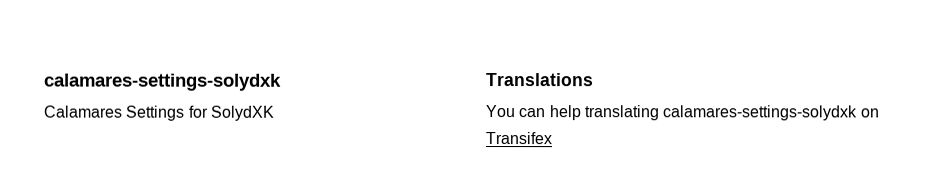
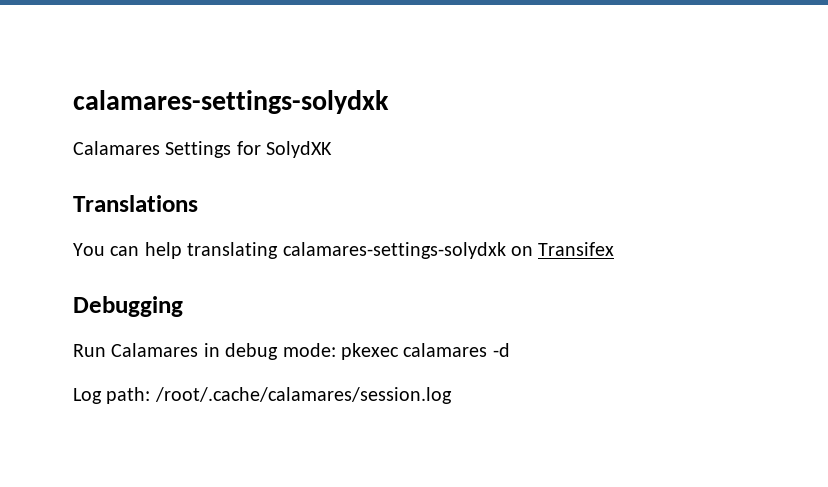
(552, 138) none -> [73,296,183,317] [73,343,510,360] [73,387,452,404] // Debugging // Run Calamares in debug mode: pkexec calamares -d // Log path: /root/.cache/calamares/session.log

